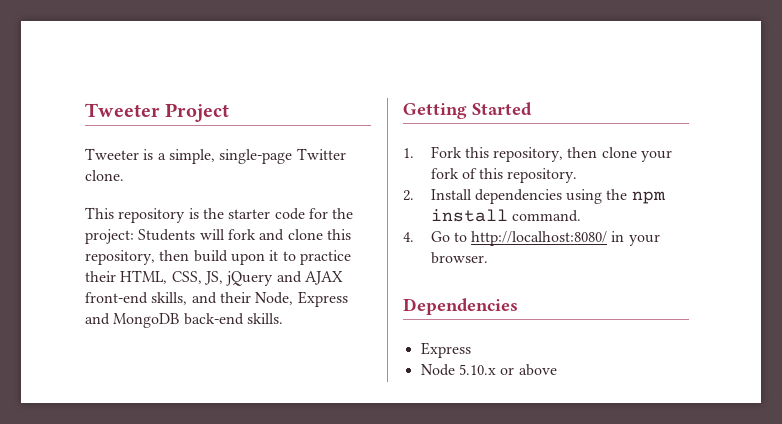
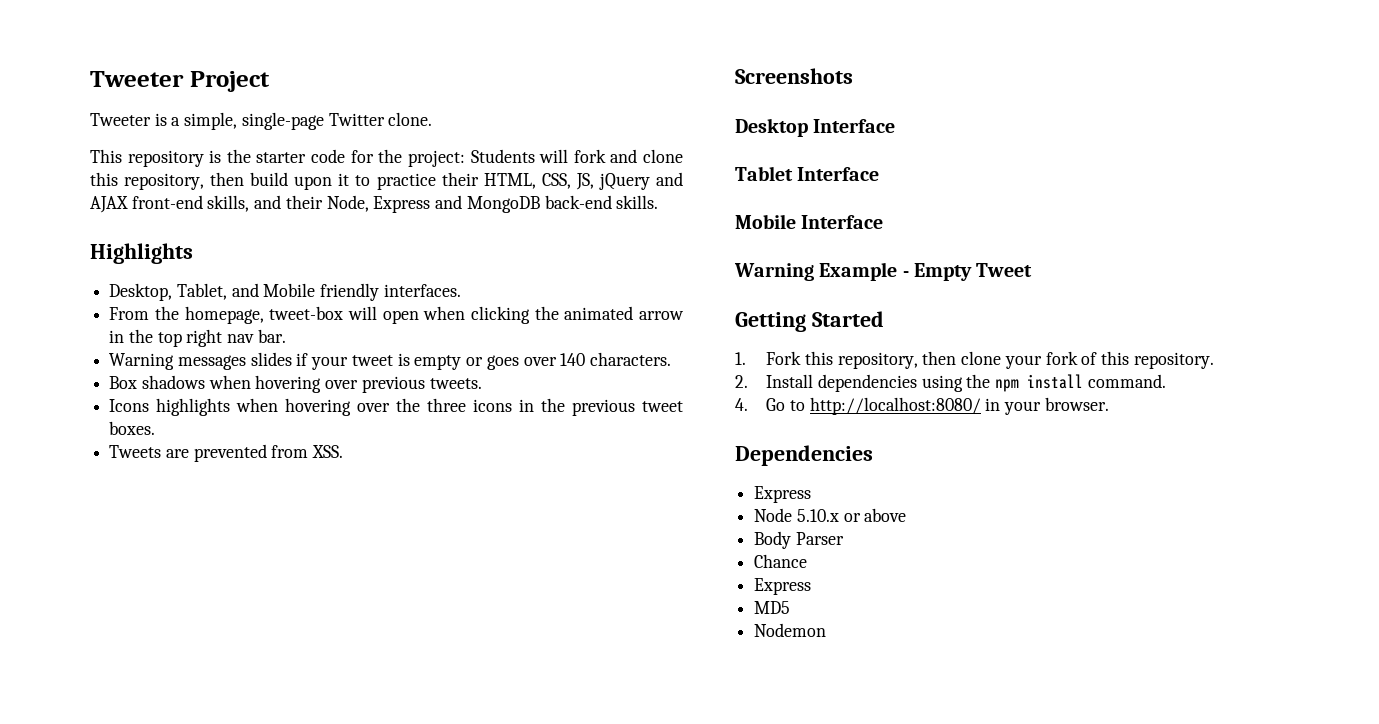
(283, 318) none -> [90,243,193,264] [109,283,461,301] [109,306,684,324] [109,329,286,347] [109,352,671,370] [109,375,482,393] [109,398,684,416] [109,421,156,435] [109,444,344,462] [735,68,853,84] [735,118,896,137] [735,166,880,181] [735,214,884,229] [734,262,1033,281] // Highlights // Desktop, Tablet, and Mobile friendly interfaces. // From the homepage, tweet-box will open when clicking the animated arrow in the top right nav bar. // Warning messages slides if your tweet is empty or goes over 140 characters. // Box shadows when hovering over previous tweets. // Icons highlights when hovering over the three icons in the previous tweet boxes. // Tweets are prevented from XSS. // Screenshots // Desktop Interface // Tablet Interface // Mobile Interface // Warning Example - Empty Tweet
(557, 370) none -> [754,531,844,549] [754,554,808,568] [754,578,812,595] [754,601,791,614] [754,623,827,637] // Body Parser // Chance // Express // MD5 // Nodemon

